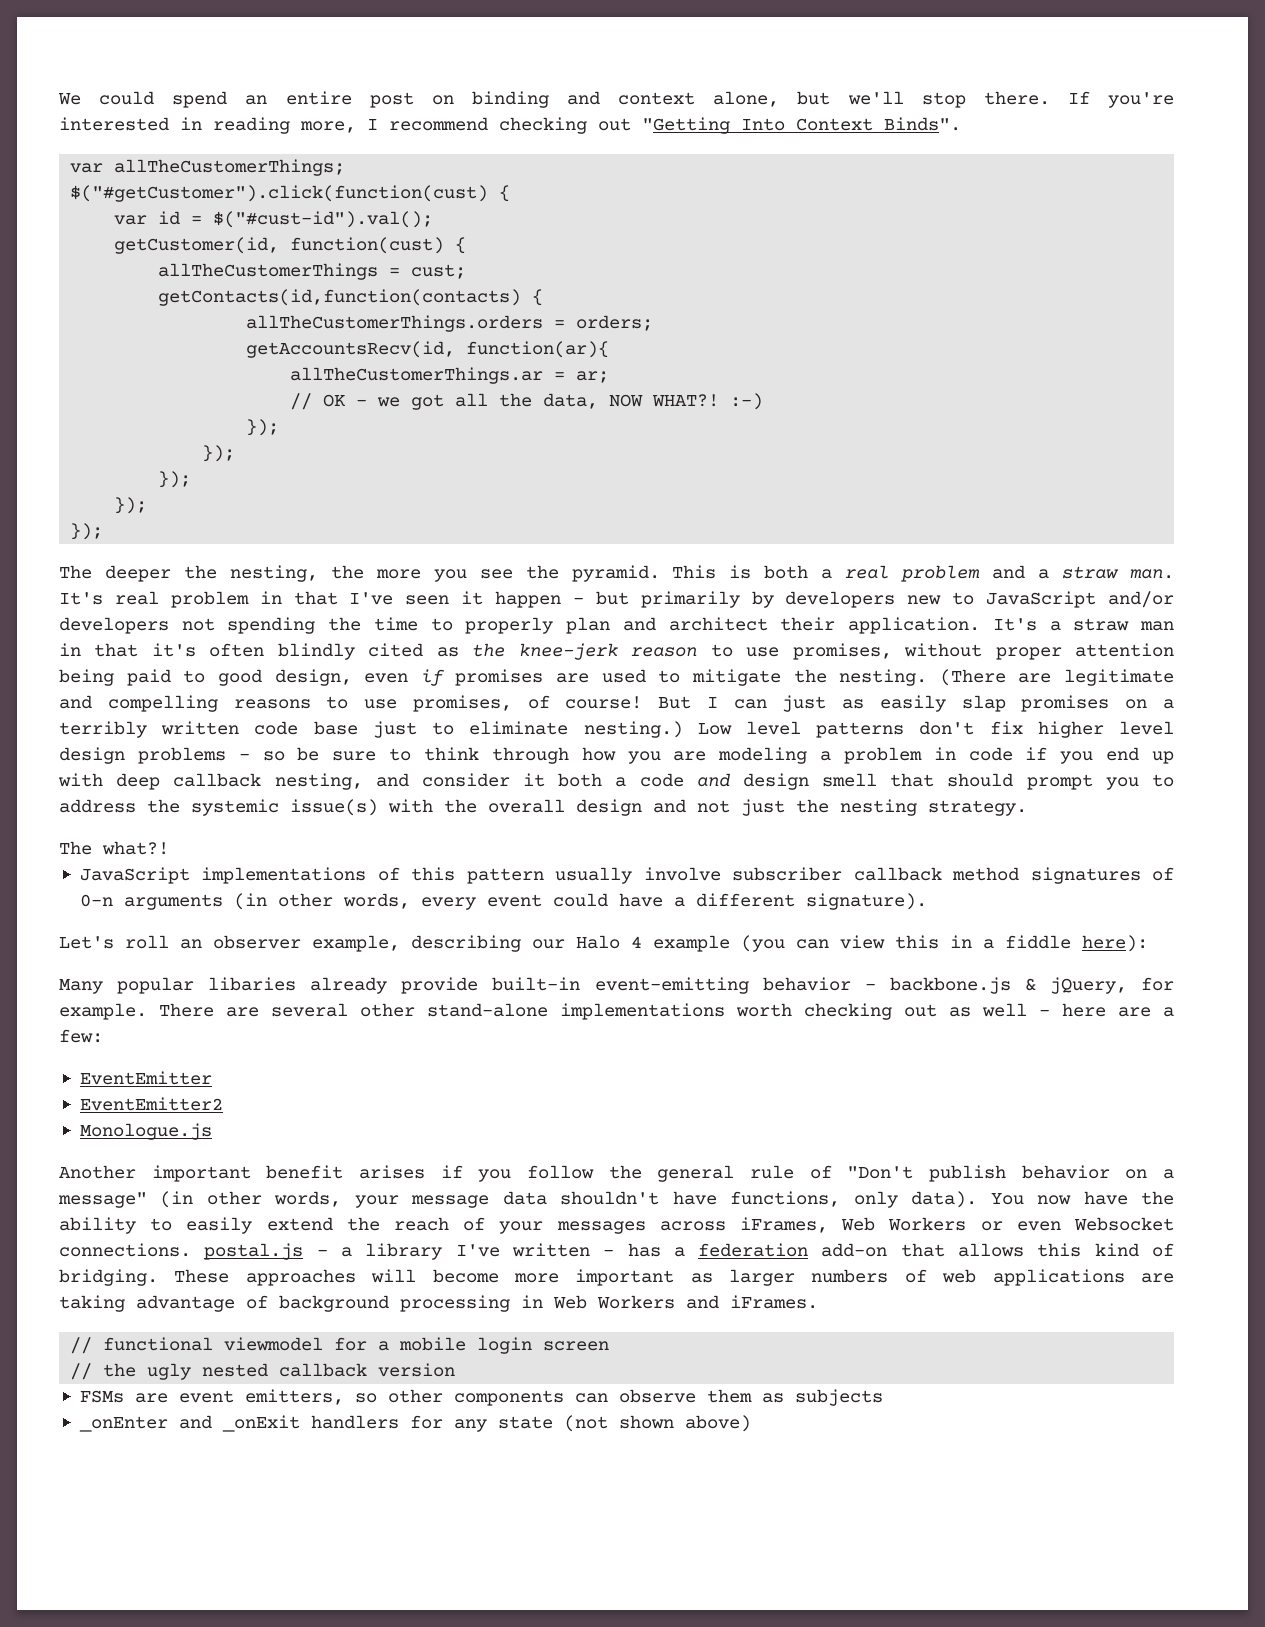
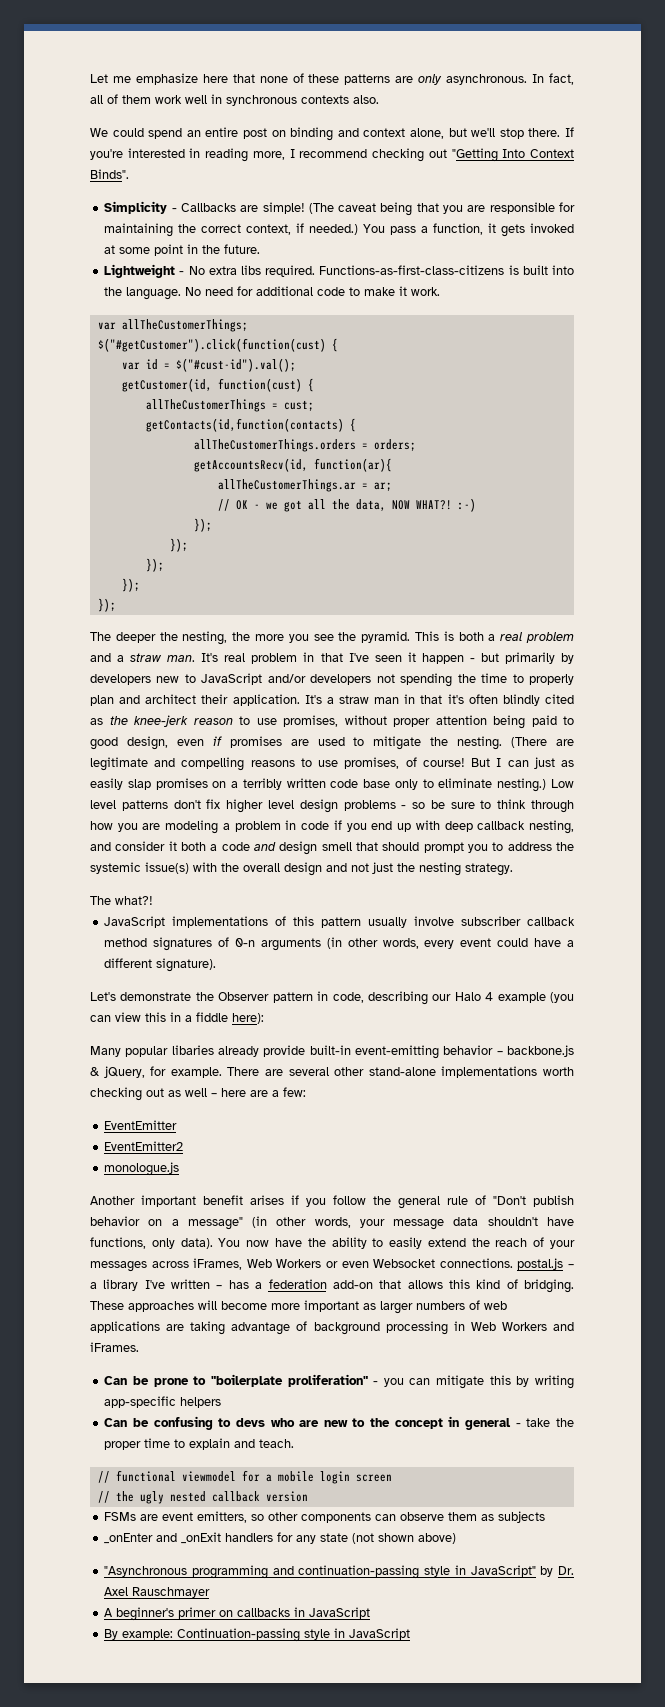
(58, 99) none -> [90,73,574,85] [90,94,379,106] Let me emphasize here that none of these patterns are only asynchronous. In fact, all of them work well in synchronous contexts also. //
(961, 124) none -> [104,201,575,216] [104,223,575,237] [104,244,261,256] [104,264,574,278] [104,286,441,300] // Simplicity - Callbacks are simple! (The caveat being that you are responsible for maintaining the correct context, if needed.) You pass a function, it gets invoked at some point in the future. // Lightweight - No extra libs required. Functions-as-first-class-citizens is built into the language. No need for additional code to make it work.
[372,721,417,738] just -> [394,779,418,790] only
[125,935,400,952] roll an observer example, -> [120,991,364,1003] demonstrate the Observer pattern in code,
[79,1123,212,1140] Monologue.js -> [104,1162,180,1176] monologue.js
(818, 1302) none -> [104,1374,574,1389] [104,1396,222,1408] [104,1416,574,1430] [104,1438,295,1450] // Can be prone to "boilerplate proliferation" - you can mitigate this by writing app-specific helpers // Can be confusing to devs who are new to the concept in general - take the proper time to explain and teach.
(751, 1423) none -> [104,1565,574,1579] [104,1587,211,1598] [104,1607,371,1621] [104,1628,411,1642] // "Asynchronous programming and continuation-passing style in JavaScript" by Dr. Axel Rauschmayer // A beginner's primer on callbacks in JavaScript // By example: Continuation-passing style in JavaScript

